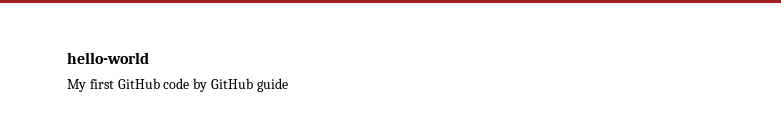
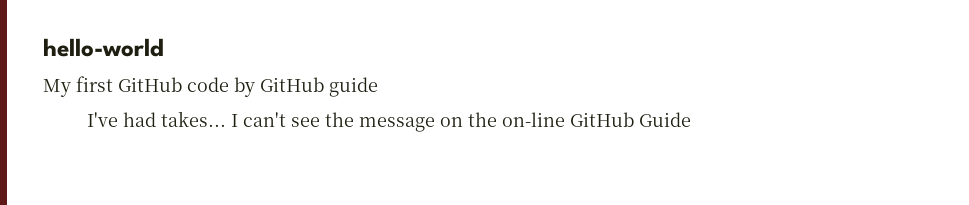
(288, 85) none -> [86,111,691,132] // I've had takes... I can't see the message on the on-line GitHub Guide

